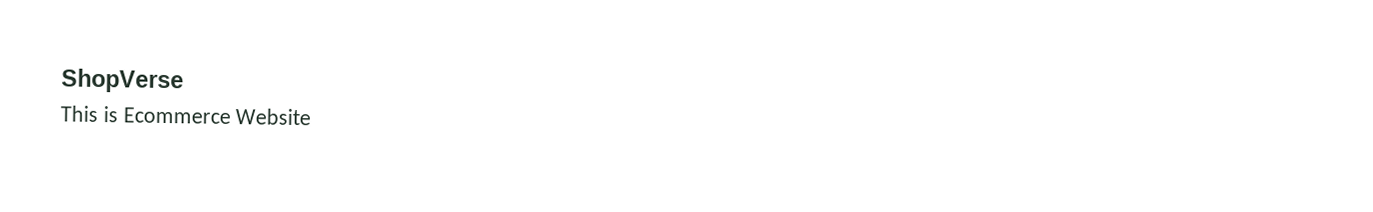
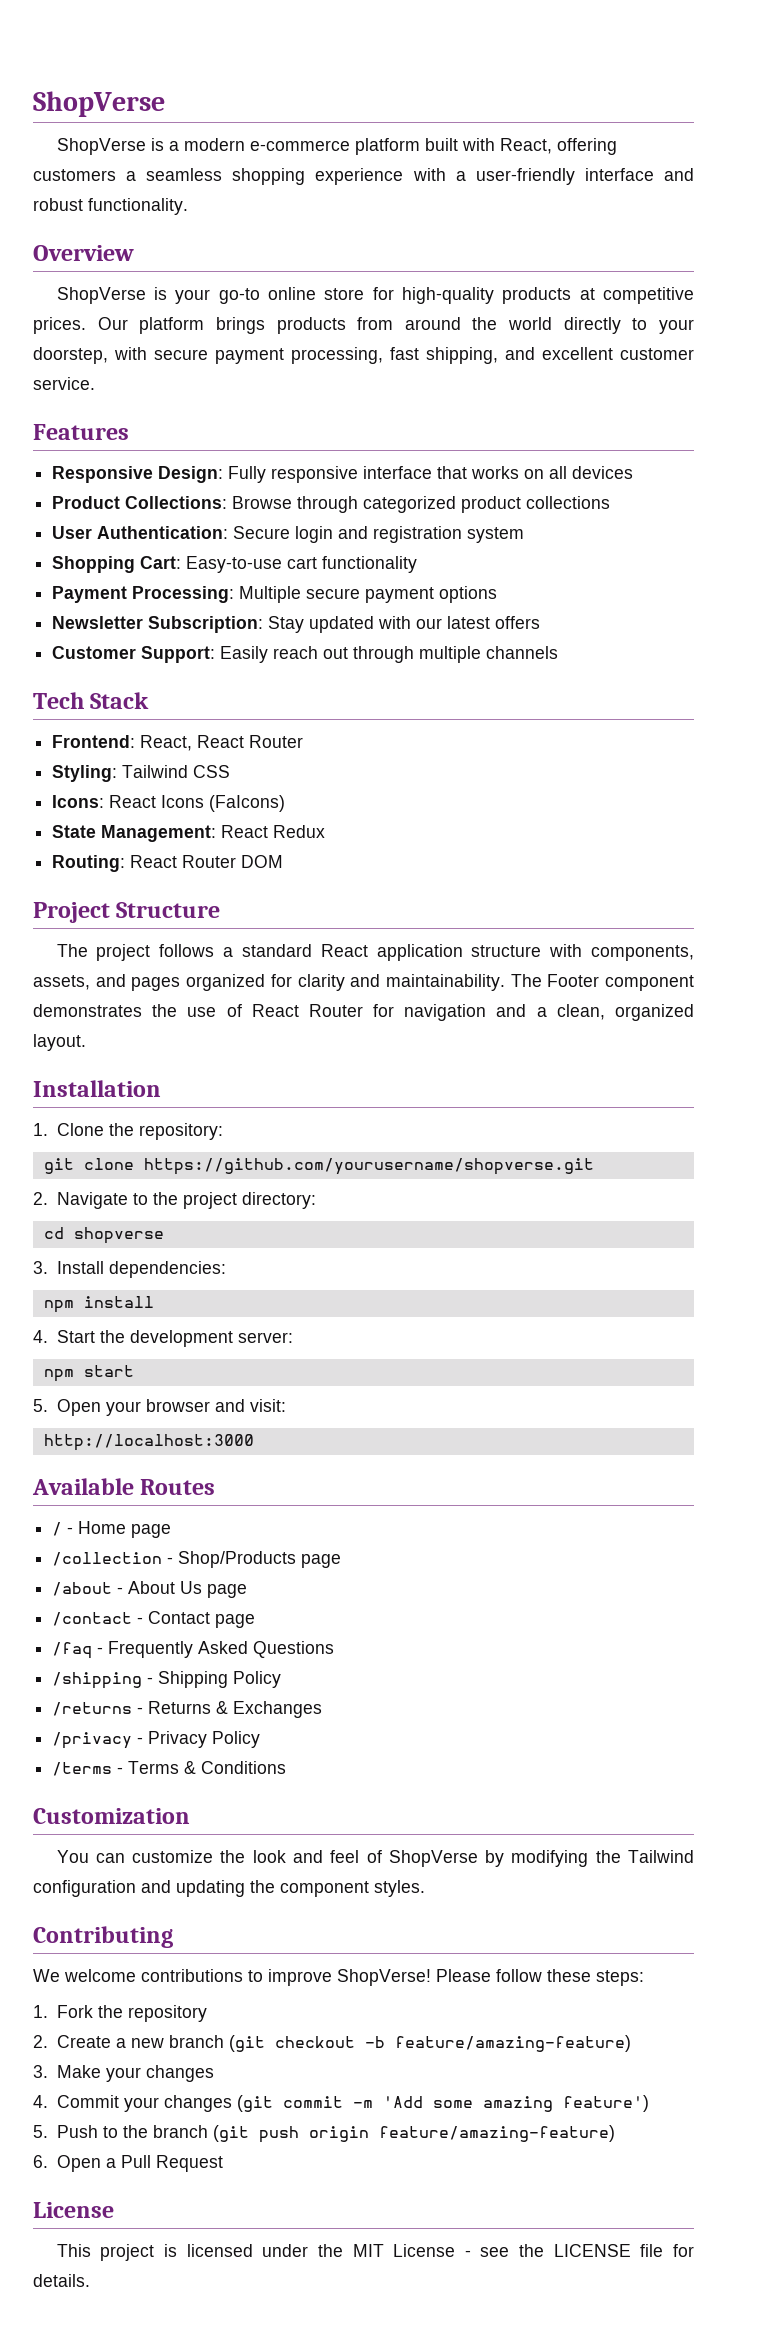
[60,105,312,126] This is Ecommerce Website -> [56,138,617,155] [33,168,694,185] [33,198,188,215] [33,245,134,261] [56,287,694,304] [33,317,694,334] [33,347,694,364] [33,377,95,390] [33,424,129,440] [52,466,634,483] [52,496,611,513] [52,526,525,543] [52,556,418,573] [52,586,498,603] [52,616,541,633] [52,646,559,663] [33,692,150,709] [52,735,304,751] [52,765,231,782] [52,795,286,812] [52,825,326,842] [52,855,284,872] [33,902,221,923] [56,944,694,961] [33,974,694,991] [33,1004,694,1021] [33,1034,86,1051] [33,1080,161,1097] [33,1123,223,1140] [43,1158,594,1175] [33,1192,316,1209] [43,1227,164,1244] [33,1261,226,1278] [43,1296,154,1313] [33,1330,293,1347] [43,1365,134,1382] [33,1399,286,1416] [43,1434,254,1451] [32,1478,216,1495] [52,1521,172,1538] [52,1551,342,1568] [52,1581,248,1598] [52,1611,256,1628] [52,1641,335,1659] [52,1671,282,1689] [52,1701,323,1718] [52,1731,261,1749] [52,1761,287,1776] [33,1808,190,1824] [56,1850,694,1867] [33,1880,425,1897] [33,1926,173,1948] [33,1969,644,1986] [33,2005,207,2022] [33,2035,631,2052] [33,2065,214,2082] [33,2095,649,2112] [33,2125,615,2143] [33,2155,223,2172] [33,2202,114,2218] [56,2244,694,2261] [33,2274,90,2287] ShopVerse is a modern e-commerce platform built with React, offering customers a seamless shopping experience with a user-friendly interface and robust functionality. // Overview // ShopVerse is your go-to online store for high-quality products at competitive prices. Our platform brings products from around the world directly to your doorstep, with secure payment processing, fast shipping, and excellent customer service. // Features // Responsive Design: Fully responsive interface that works on all devices // Product Collections: Browse through categorized product collections // User Authentication: Secure login and registration system // Shopping Cart: Easy-to-use cart functionality // Payment Processing: Multiple secure payment options // Newsletter Subscription: Stay updated with our latest offers // Customer Support: Easily reach out through multiple channels // Tech Stack // Frontend: React, React Router // Styling: Tailwind CSS // Icons: React Icons (FaIcons) // State Management: React Redux // Routing: React Router DOM // Project Structure // The project follows a standard React application structure with components, assets, and pages organized for clarity and maintainability. The Footer component demonstrates the use of React Router for navigation and a clean, organized layout. // Installation // 1. Clone the repository: // git clone https://github.com/yourusername/shopverse.git // 2. Navigate to the project directory: // cd shopverse // 3. Install dependencies: // npm install // 4. Start the development server: // npm start // 5. Open your browser and visit: // http://localhost:3000 // Available Routes // / - Home page // /collection - Shop/Products page // /about - About Us page // /contact - Contact page // /faq - Frequently Asked Questions // /shipping - Shipping Policy // /returns - Returns & Exchanges // /privacy - Privacy Policy // /terms - Terms & Conditions // Customization // You can customize the look and feel of ShopVerse by modifying the Tailwind configuration and updating the component styles. // Contributing // We welcome contributions to improve ShopVerse! Please follow these steps: // 1. Fork the repository // 2. Create a new branch (git checkout -b feature/amazing-feature) // 3. Make your changes // 4. Commit your changes (git commit -m 'Add some amazing feature') // 5. Push to the branch (git push origin feature/amazing-feature) // 6. Open a Pull Request // License // This project is licensed under the MIT License - see the LICENSE file for details.

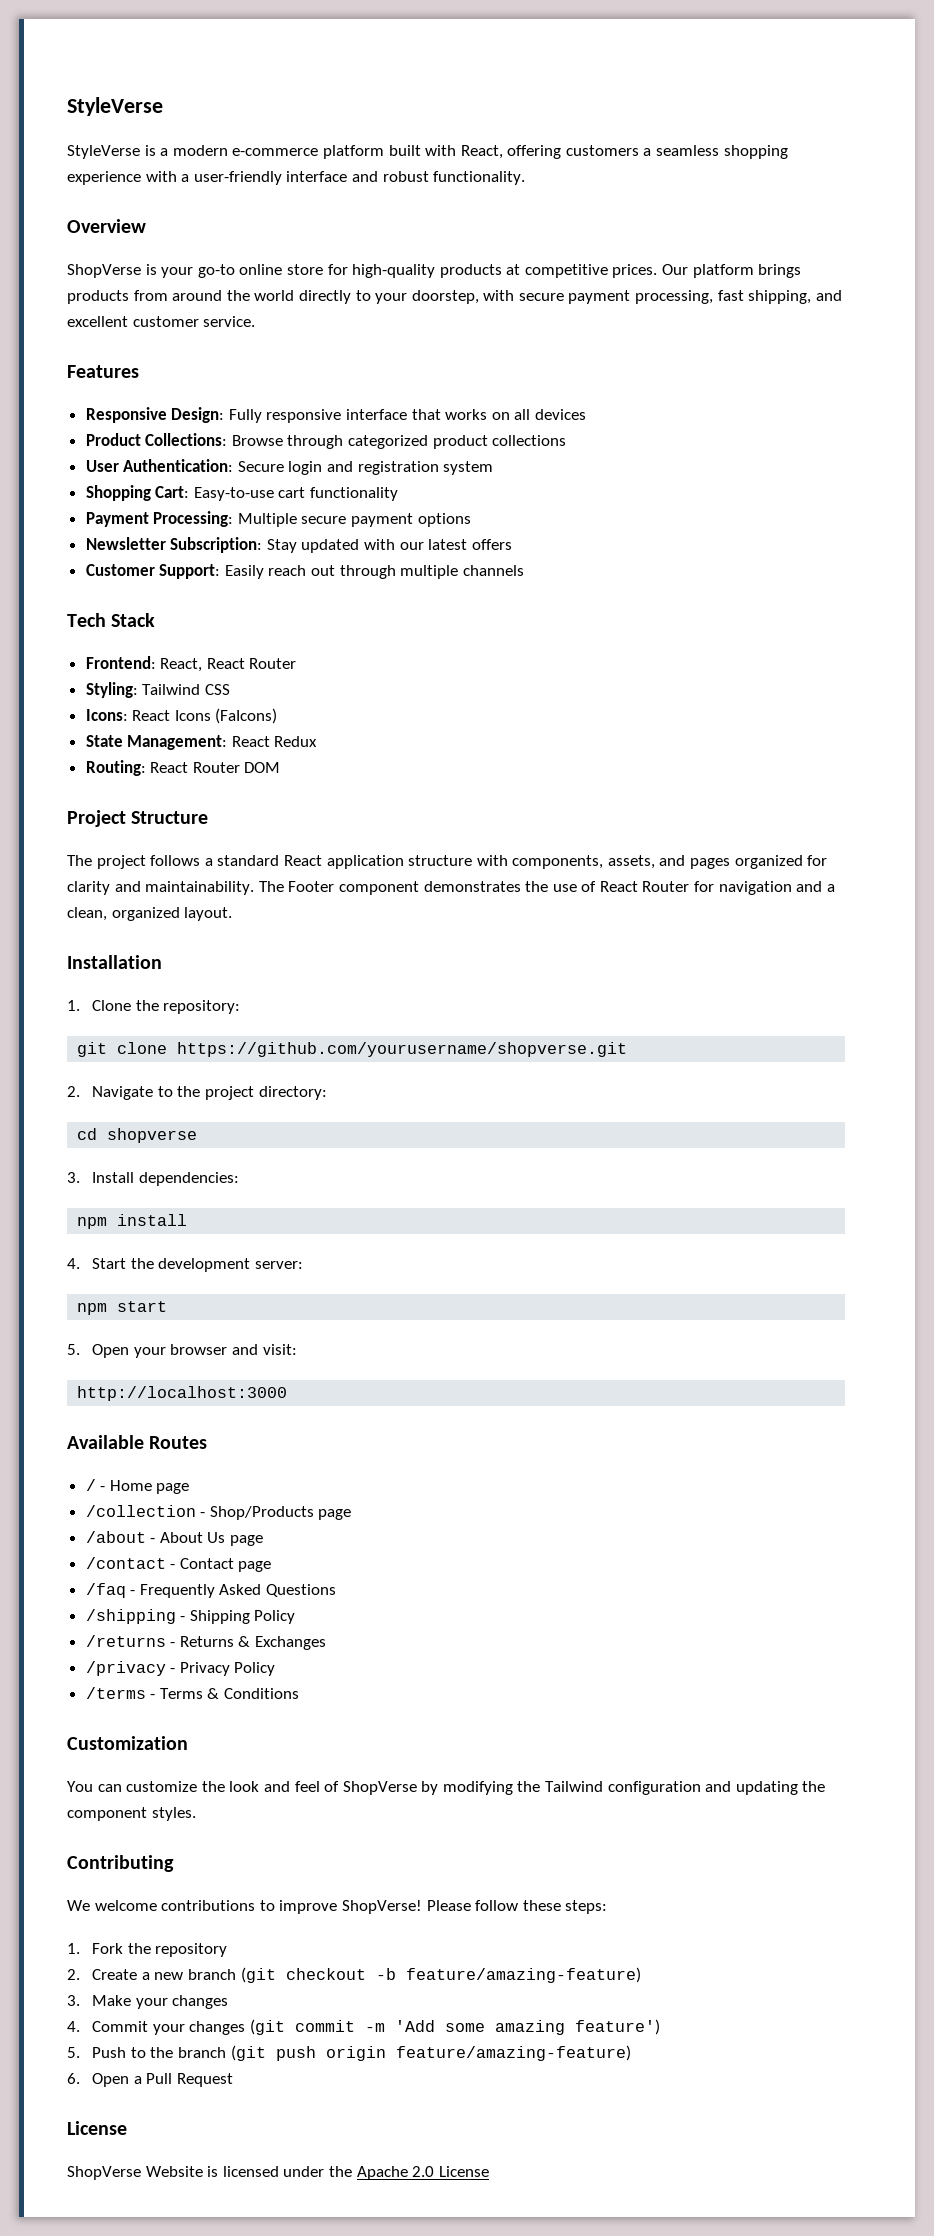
[33,91,165,117] [56,138,146,155] ShopVerse // ShopVerse -> [67,97,163,116] [67,145,140,159] StyleVerse // StyleVerse
[56,2244,155,2261] This project -> [67,2166,203,2180] ShopVerse Website
[352,2244,694,2257] [33,2274,90,2287] MIT License - see the LICENSE file for details. -> [356,2166,489,2180] Apache 2.0 License

